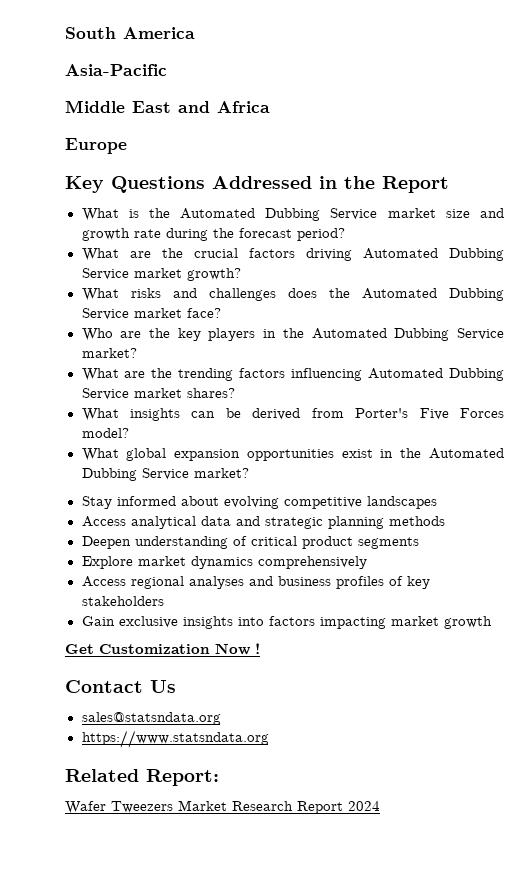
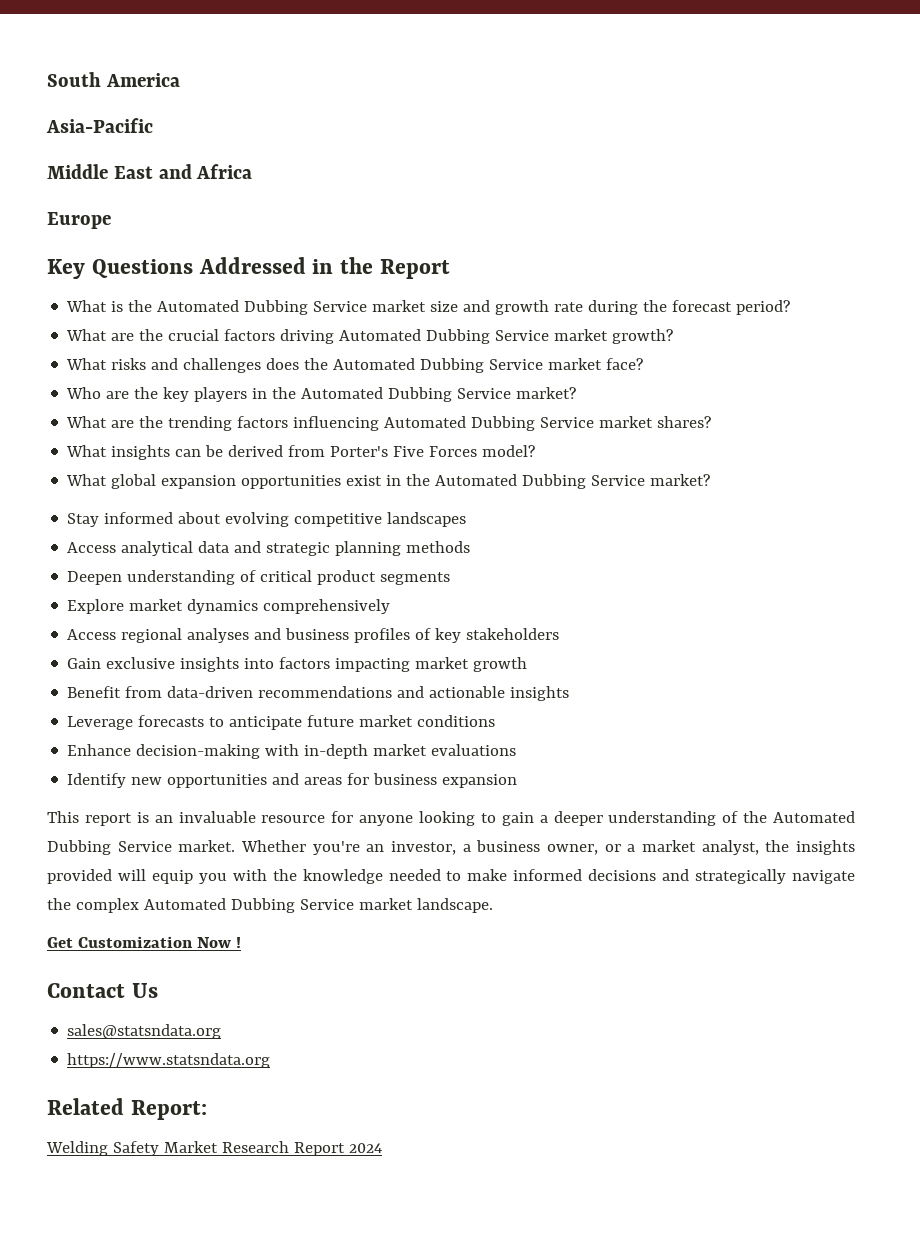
(492, 622) none -> [67,686,570,701] [67,715,496,730] [67,744,517,759] [67,773,518,788] [47,811,855,826] [47,840,855,855] [47,869,856,884] [47,898,493,913] // Benefit from data-driven recommendations and actionable insights // Leverage forecasts to anticipate future market conditions // Enhance decision-making with in-depth market evaluations // Identify new opportunities and areas for business expansion // This report is an invaluable resource for anyone looking to gain a deeper understanding of the Automated Dubbing Service market. Whether you're an investor, a business owner, or a market analyst, the insights provided will equip you with the knowledge needed to make informed decisions and strategically navigate the complex Automated Dubbing Service market landscape.
[65,801,173,814] Wafer Tweezers -> [46,1141,159,1156] Welding Safety

